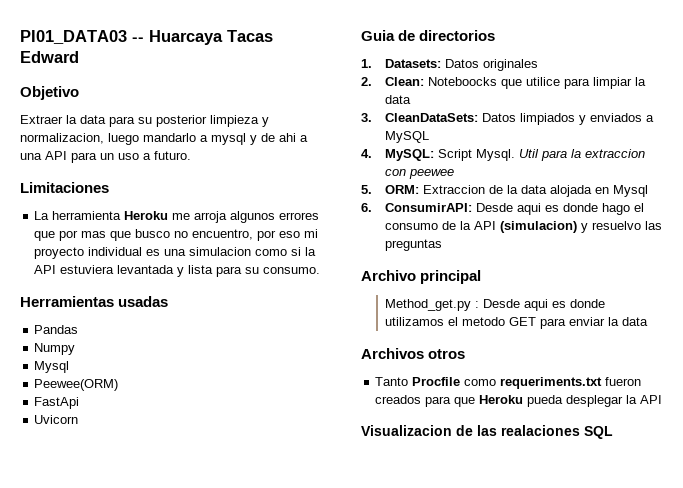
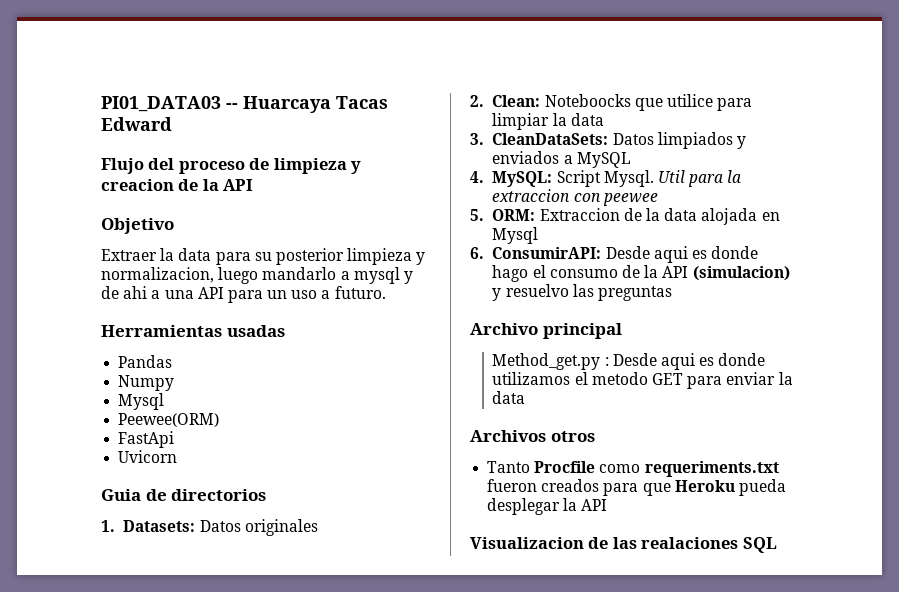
(79, 57) none -> [101,158,362,174] [101,179,254,191] // Flujo del proceso de limpieza y creacion de la API
[20,182,109,193] [34,211,320,223] [34,229,319,241] [34,247,317,259] [34,265,321,277] // Limitaciones // La herramienta Heroku me arroja algunos errores que por mas que busco no encuentro, por eso mi proyecto individual es una simulacion como si la API estuviera levantada y lista para su consumo. -> (386, 292) none

